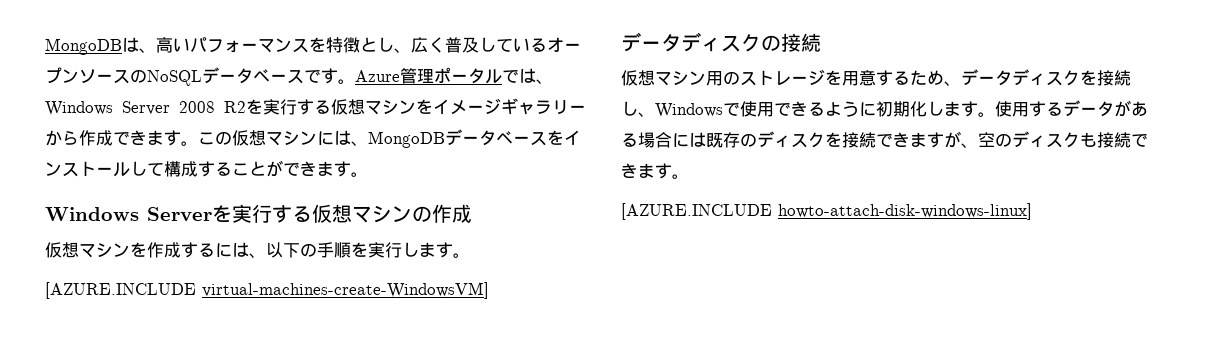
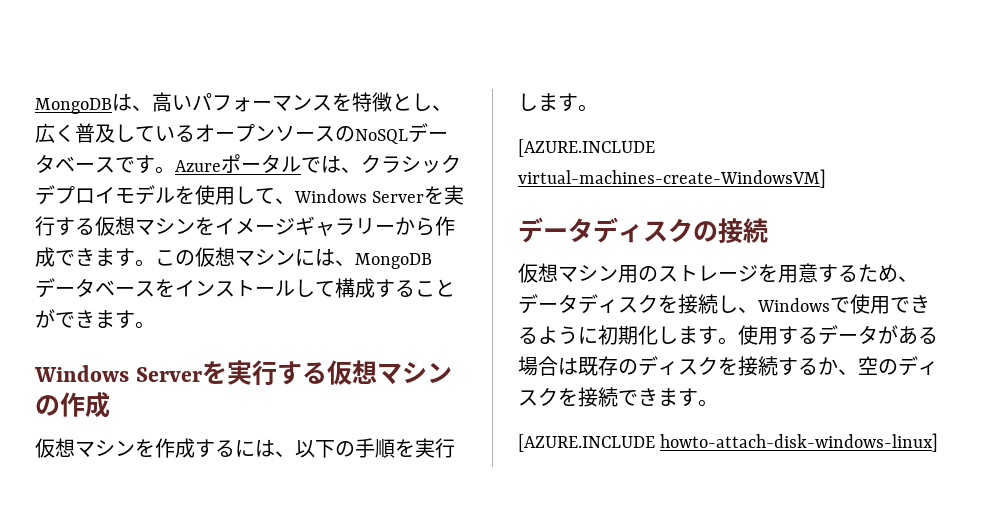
[400,68,434,84] 管理 -> (221, 166) none
[45,101,246,116] Windows Server 2008 R2 -> [361,154,461,174] [35,185,425,205] クラシックデプロイモデルを使用して、Windows Server
[672,133,689,148] に -> (558, 366) none
[876,131,1097,148] できますが、空のディスクも -> [778,356,938,376] [518,387,578,406] するか、空のディスクを

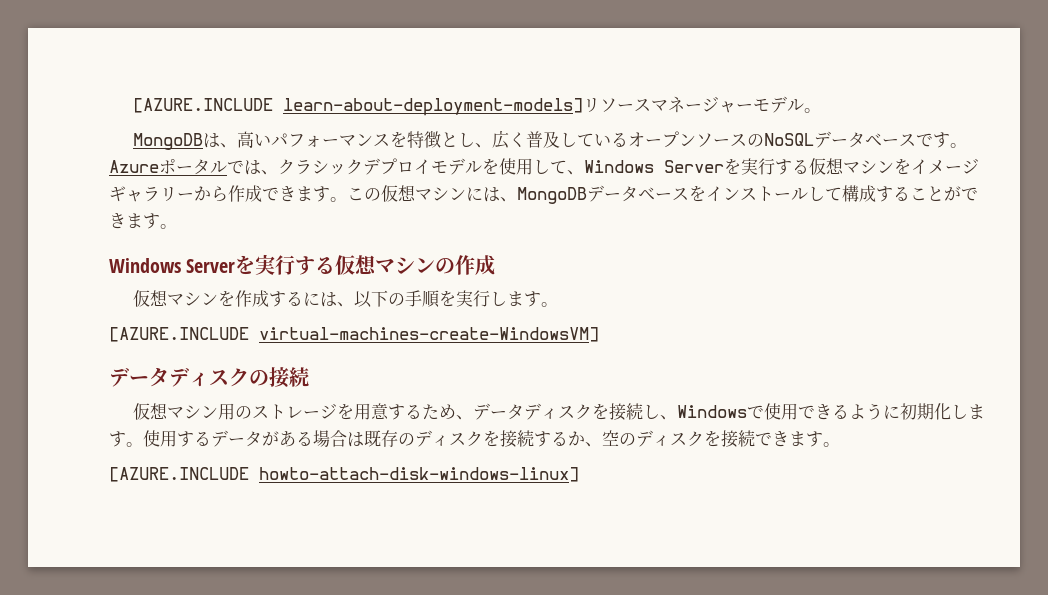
(35, 106) none -> [133,96,822,116] [AZURE.INCLUDE learn-about-deployment-models]リソースマネージャーモデル。 //

